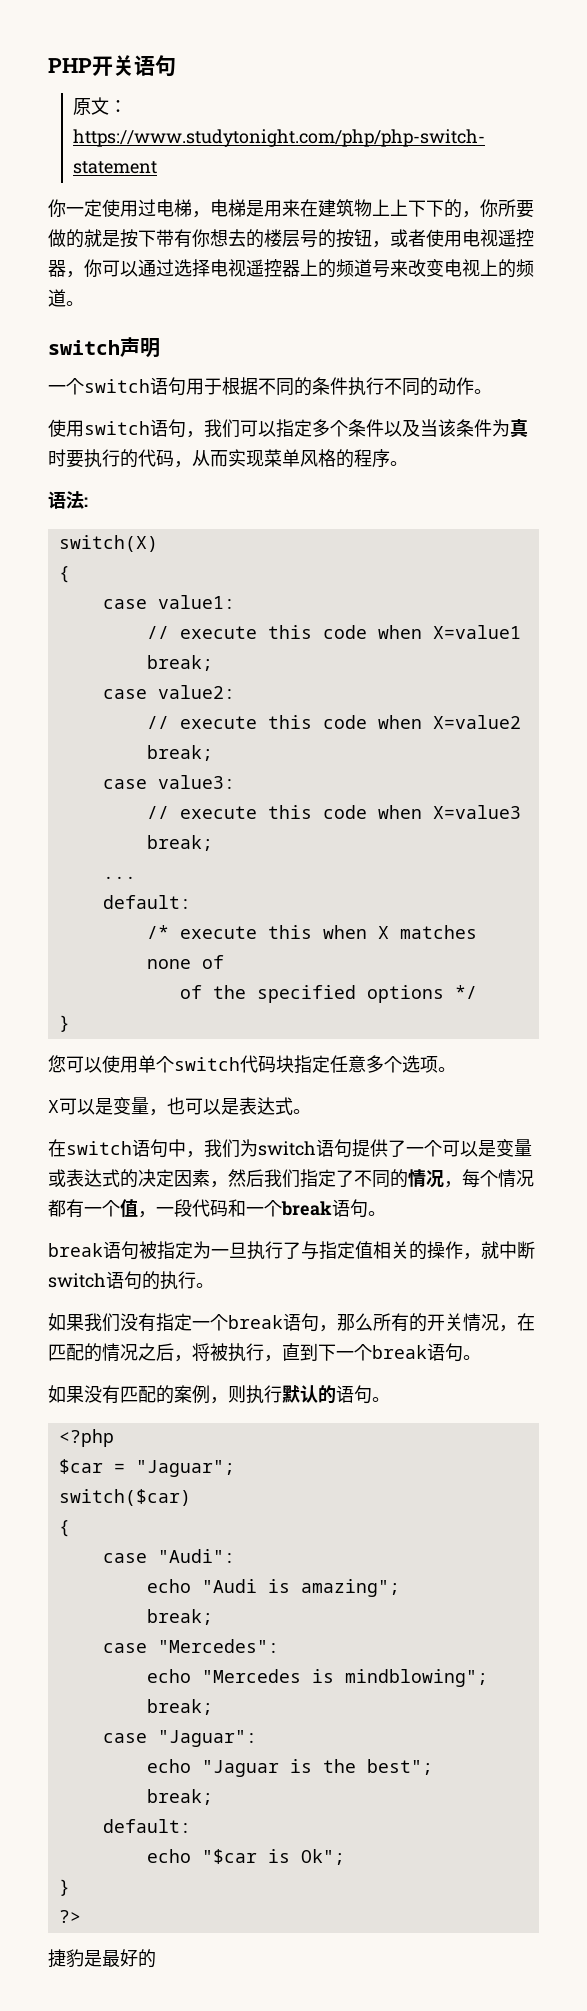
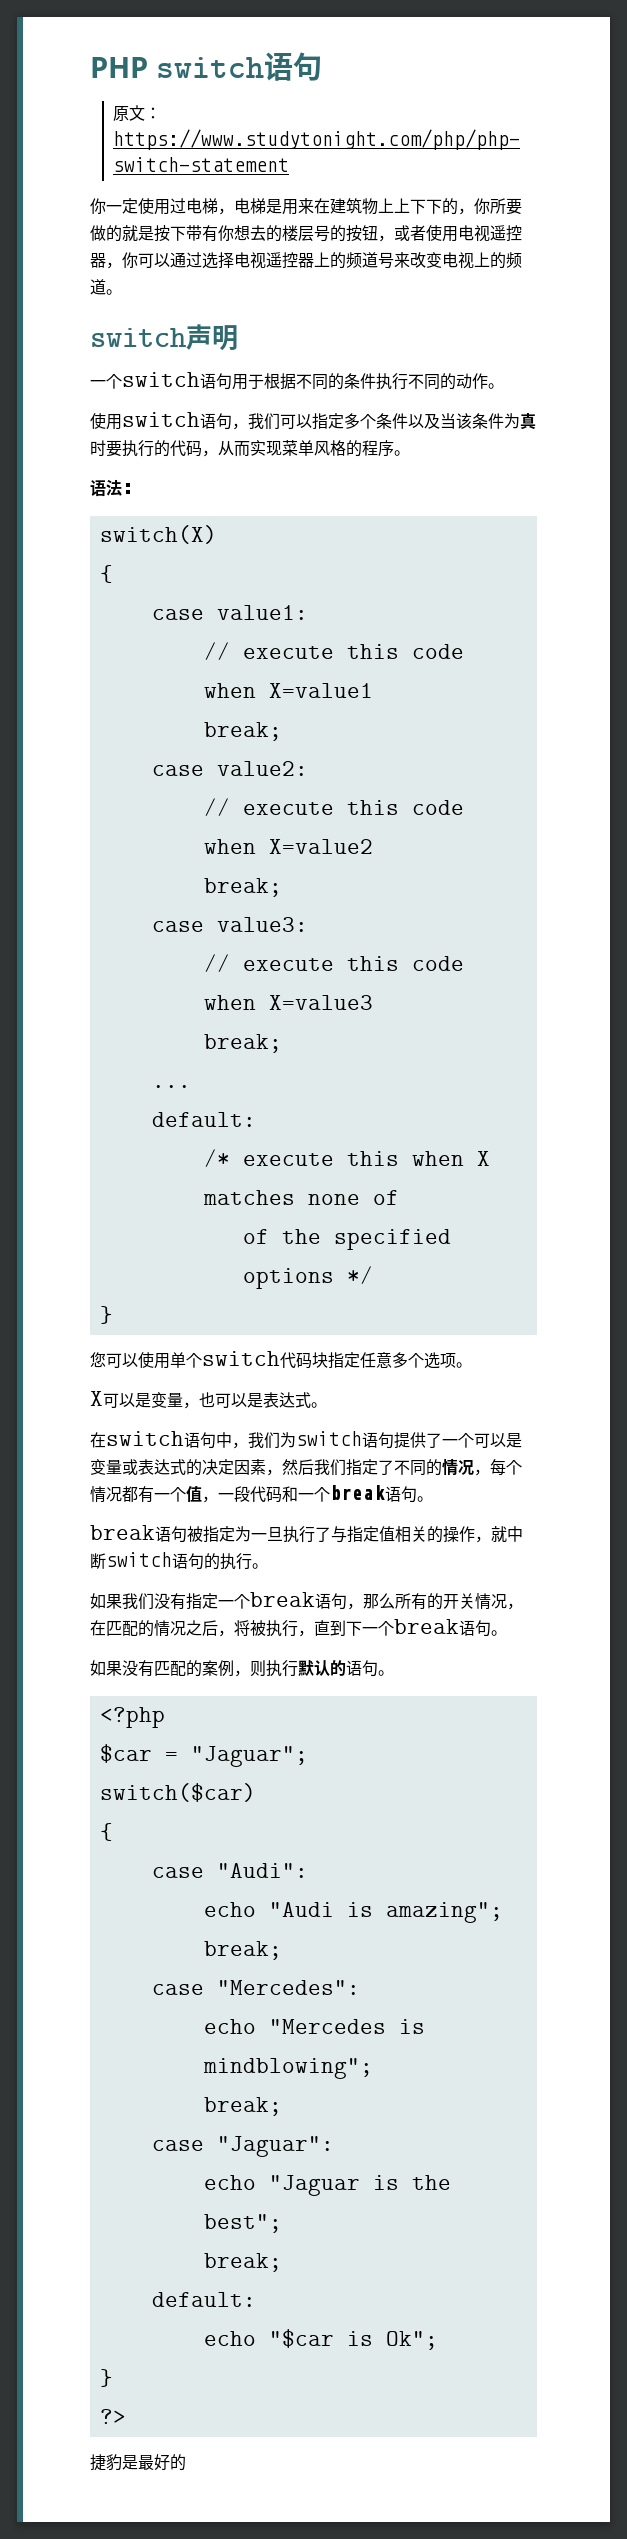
[92,55,134,76] 开关 -> [156,57,264,78] switch

